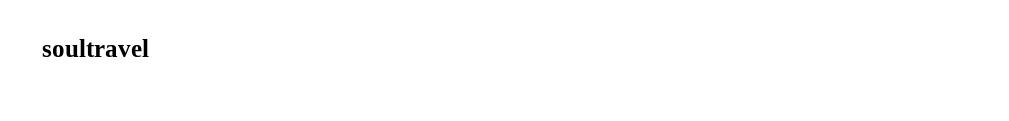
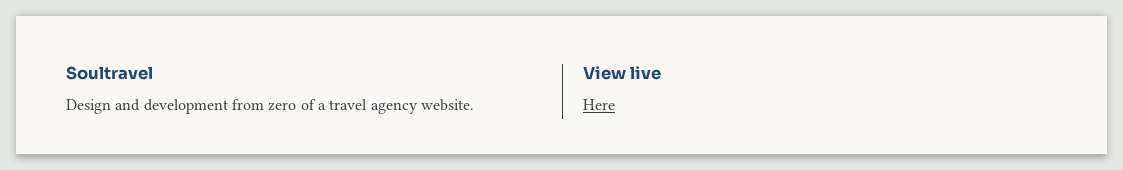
[42,39,149,57] soultravel -> [66,66,153,80] [66,99,474,114] [583,66,662,80] [583,99,615,110] Soultravel // Design and development from zero of a travel agency website. // View live // Here

